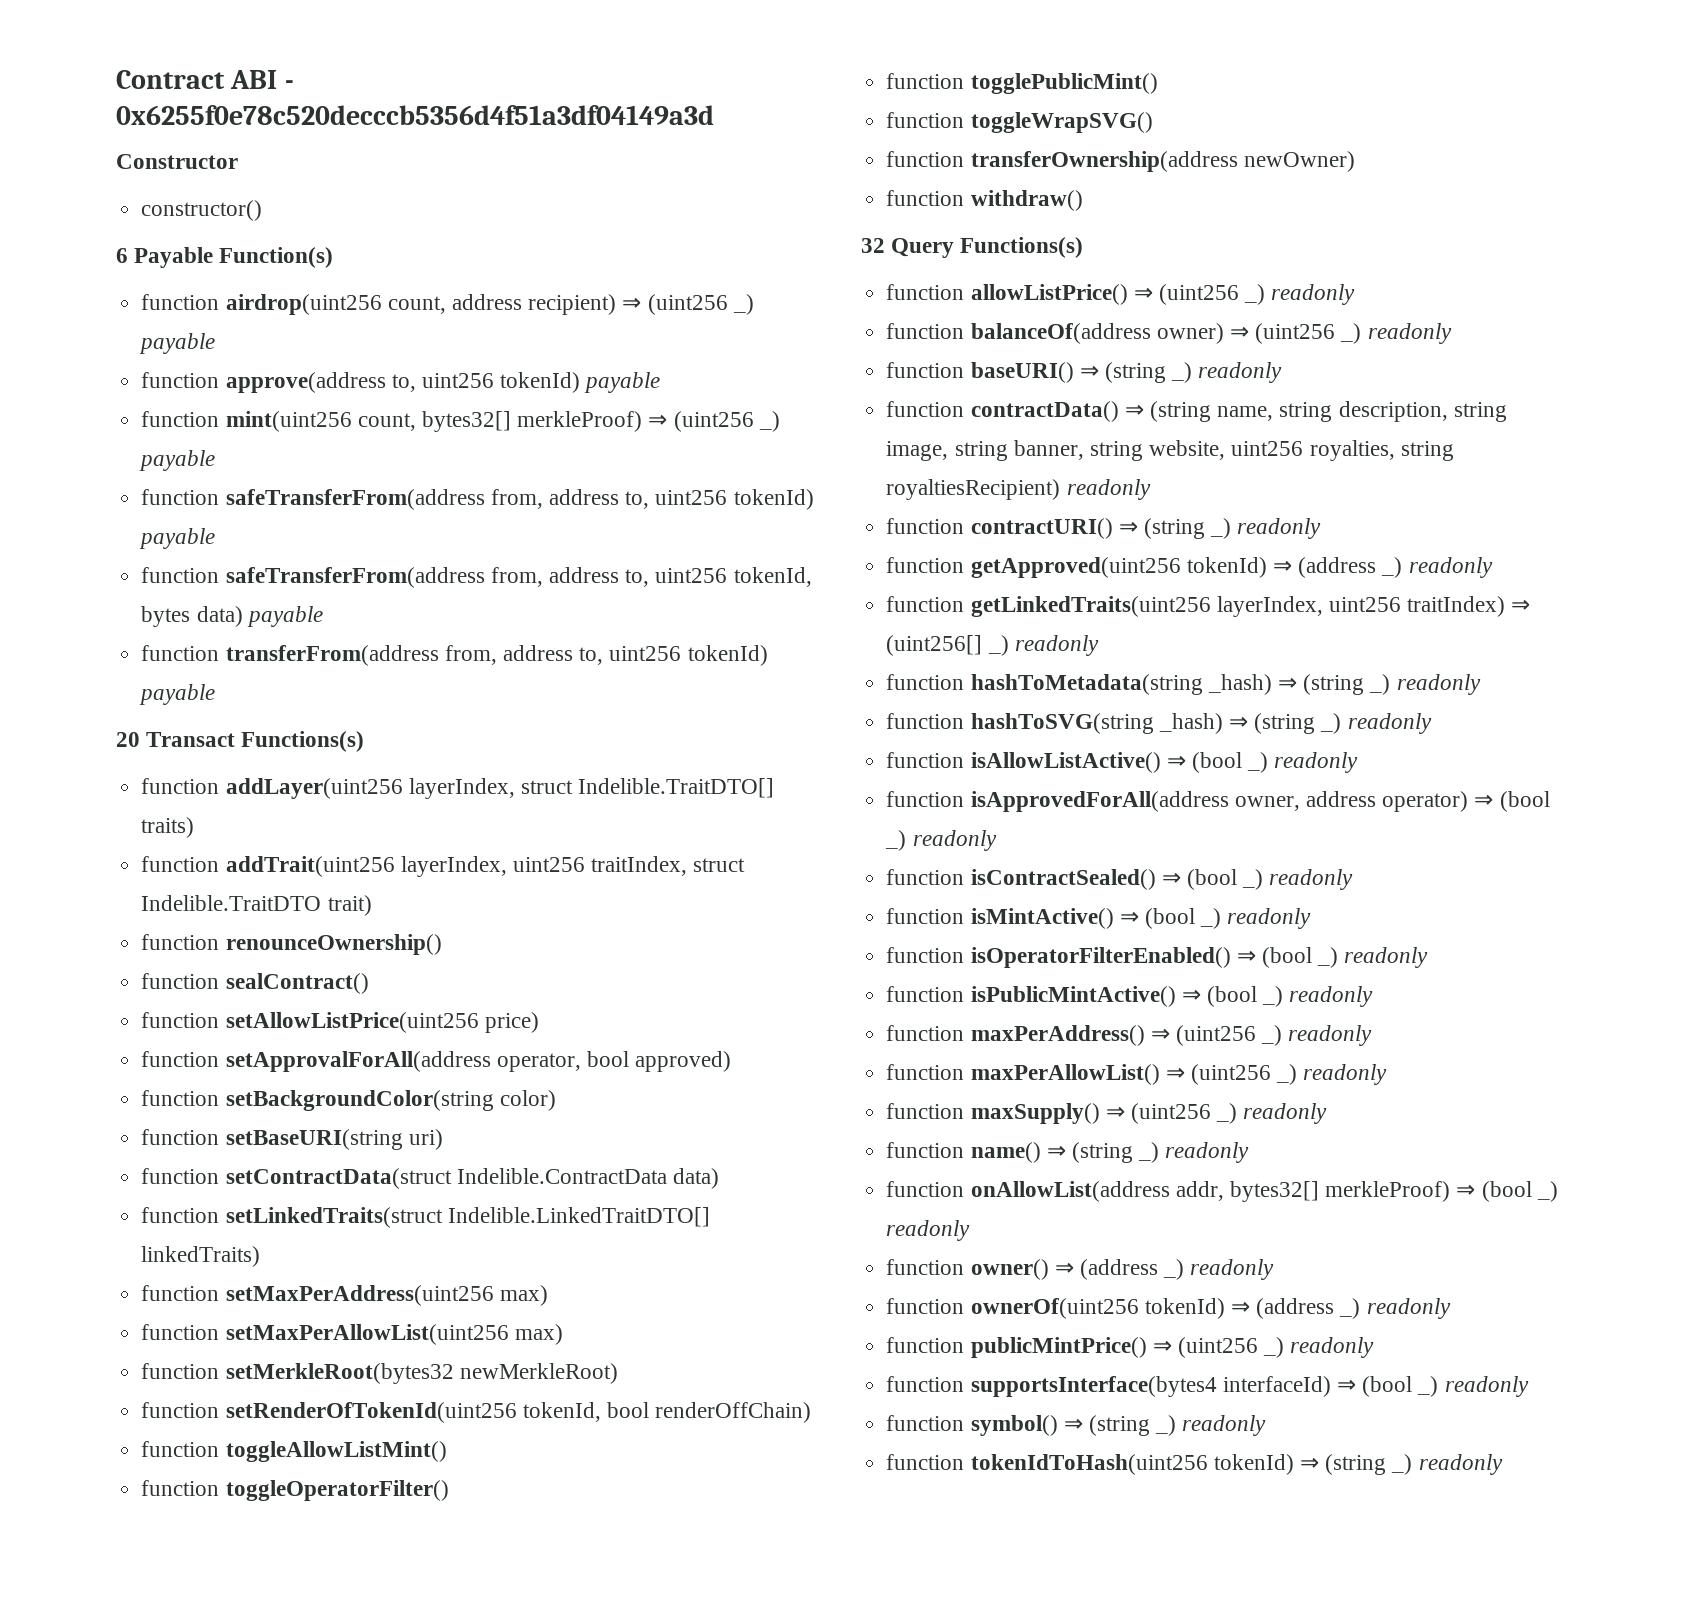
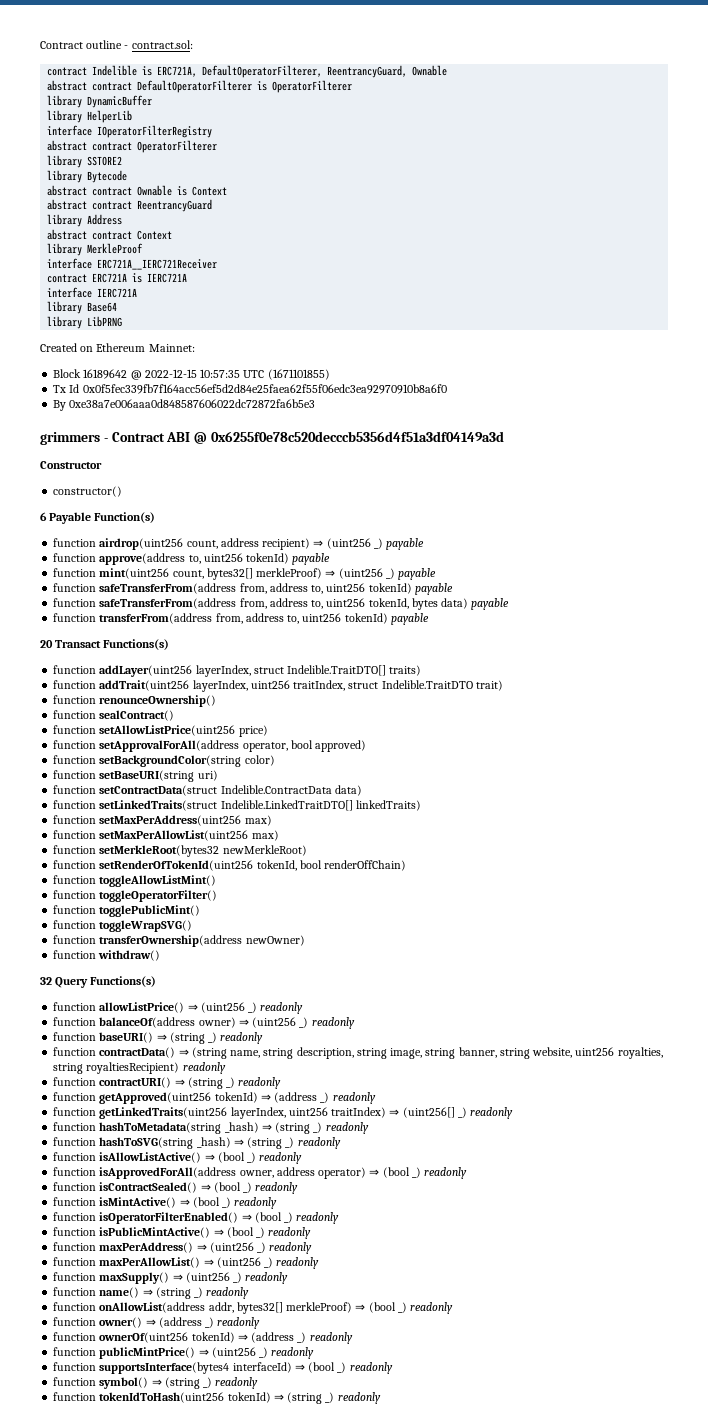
[116,70,294,89] Contract ABI - -> [40,40,193,49] [47,65,448,78] [47,80,353,93] [47,95,153,108] [47,110,133,123] [47,125,213,138] [47,140,218,153] [47,155,123,168] [47,170,128,183] [47,185,228,196] [47,199,213,212] [47,214,123,227] [47,229,173,240] [47,243,144,256] [47,258,218,270] [47,273,188,283] [47,287,138,298] [47,301,118,314] [47,316,123,329] [40,343,195,352] [53,369,330,380] [53,384,447,394] [53,399,316,411] [40,432,208,445] Contract outline - contract.sol: // contract Indelible is ERC721A, DefaultOperatorFilterer, ReentrancyGuard, Ownable // abstract contract DefaultOperatorFilterer is OperatorFilterer // library DynamicBuffer // library HelperLib // interface IOperatorFilterRegistry // abstract contract OperatorFilterer // library SSTORE2 // library Bytecode // abstract contract Ownable is Context // abstract contract ReentrancyGuard // library Address // abstract contract Context // library MerkleProof // interface ERC721A__IERC721Receiver // contract ERC721A is IERC721A // interface IERC721A // library Base64 // library LibPRNG // Created on Ethereum Mainnet: // Block 16189642 @ 2022-12-15 10:57:35 UTC (1671101855) // Tx Id 0x0f5fec339fb7f164acc56ef5d2d84e25faea62f55f06edc3ea92970910b8a6f0 // By 0xe38a7e006aaa0d848587606022dc72872fa6b5e3 // grimmers - Contract ABI @

